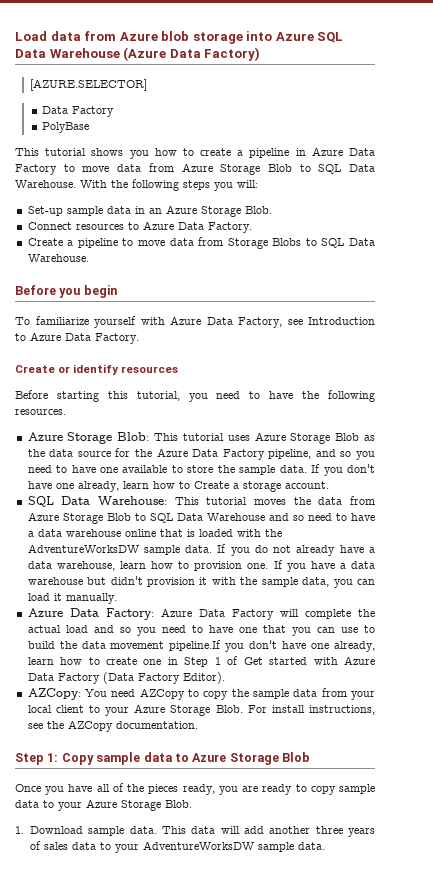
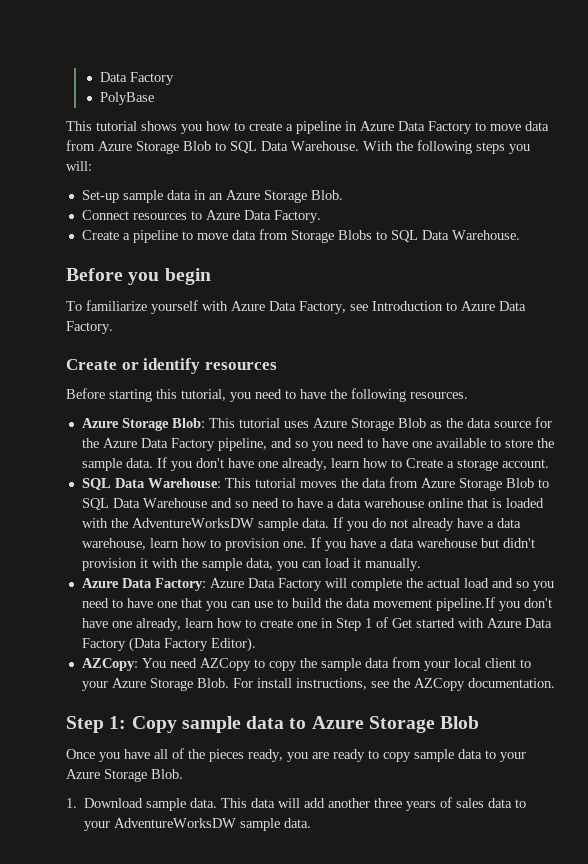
[15,31,344,44] [15,47,261,61] [29,79,147,91] Load data from Azure blob storage into Azure SQL Data Warehouse (Azure Data Factory) // [AZURE.SELECTOR] // -> (99, 77) none

